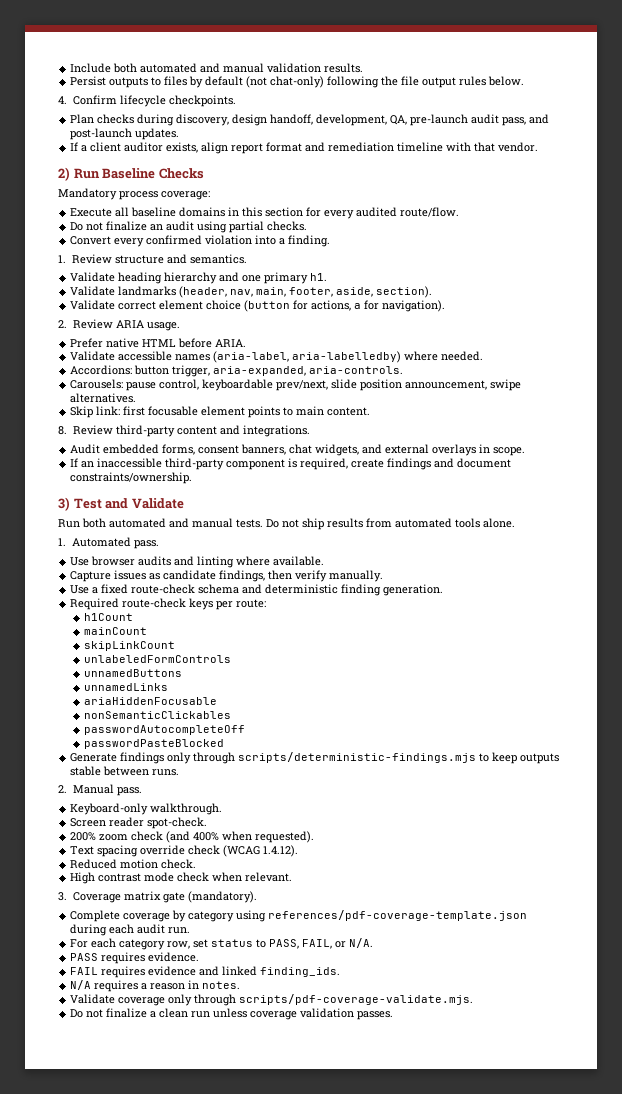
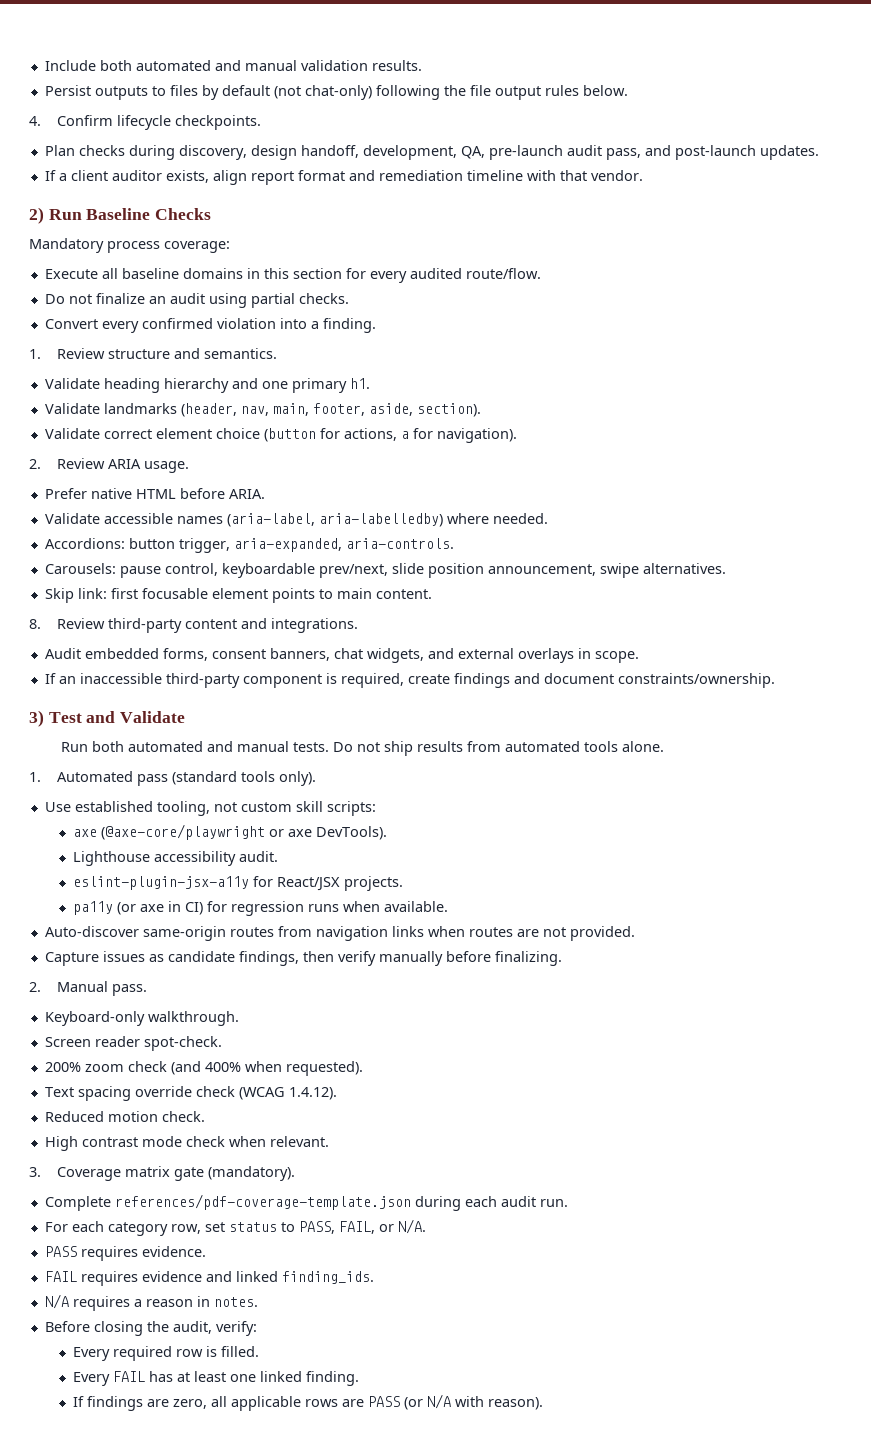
[133,540,159,549] [70,556,325,568] pass. // Use browser audits and linting where available. -> [137,771,317,786] [44,801,376,816] [73,824,388,840] [73,851,279,866] [73,876,404,891] [73,901,449,916] [44,926,635,941] pass (standard tools only). // Use established tooling, not custom skill scripts: // axe (@axe-core/playwright or axe DevTools). // Lighthouse accessibility audit. // eslint-plugin-jsx-a11y for React/JSX projects. // pa11y (or axe in CI) for regression runs when available. // Auto-discover same-origin routes from navigation links when routes are not provided.
[329,570,384,582] [70,584,444,596] [70,598,267,610] [83,613,133,621] [83,627,147,635] [83,641,175,651] [83,655,231,663] [83,669,182,677] [83,683,168,691] [83,697,217,705] [83,711,231,719] [83,725,245,735] [83,739,224,749] [70,752,560,764] [70,766,180,776] manually. // Use a fixed route-check schema and deterministic finding generation. // Required route-check keys per route: // h1Count // mainCount // skipLinkCount // unlabeledFormControls // unnamedButtons // unnamedLinks // ariaHiddenFocusable // nonSemanticClickables // passwordAutocompleteOff // passwordPasteBlocked // Generate findings only through scripts/deterministic-findings.mjs to keep outputs stable between runs. -> [378,951,562,966] manually before finalizing.
[123,910,267,922] coverage by category using -> (111, 1203) none
[70,994,474,1006] [70,1008,394,1020] Validate coverage only through scripts/pdf-coverage-validate.mjs. // Do not finalize a clean run unless coverage validation passes. -> [44,1321,257,1336] [73,1346,260,1361] [73,1371,360,1386] [73,1394,544,1411] Before closing the audit, verify: // Every required row is filled. // Every FAIL has at least one linked finding. // If findings are zero, all applicable rows are PASS (or N/A with reason).

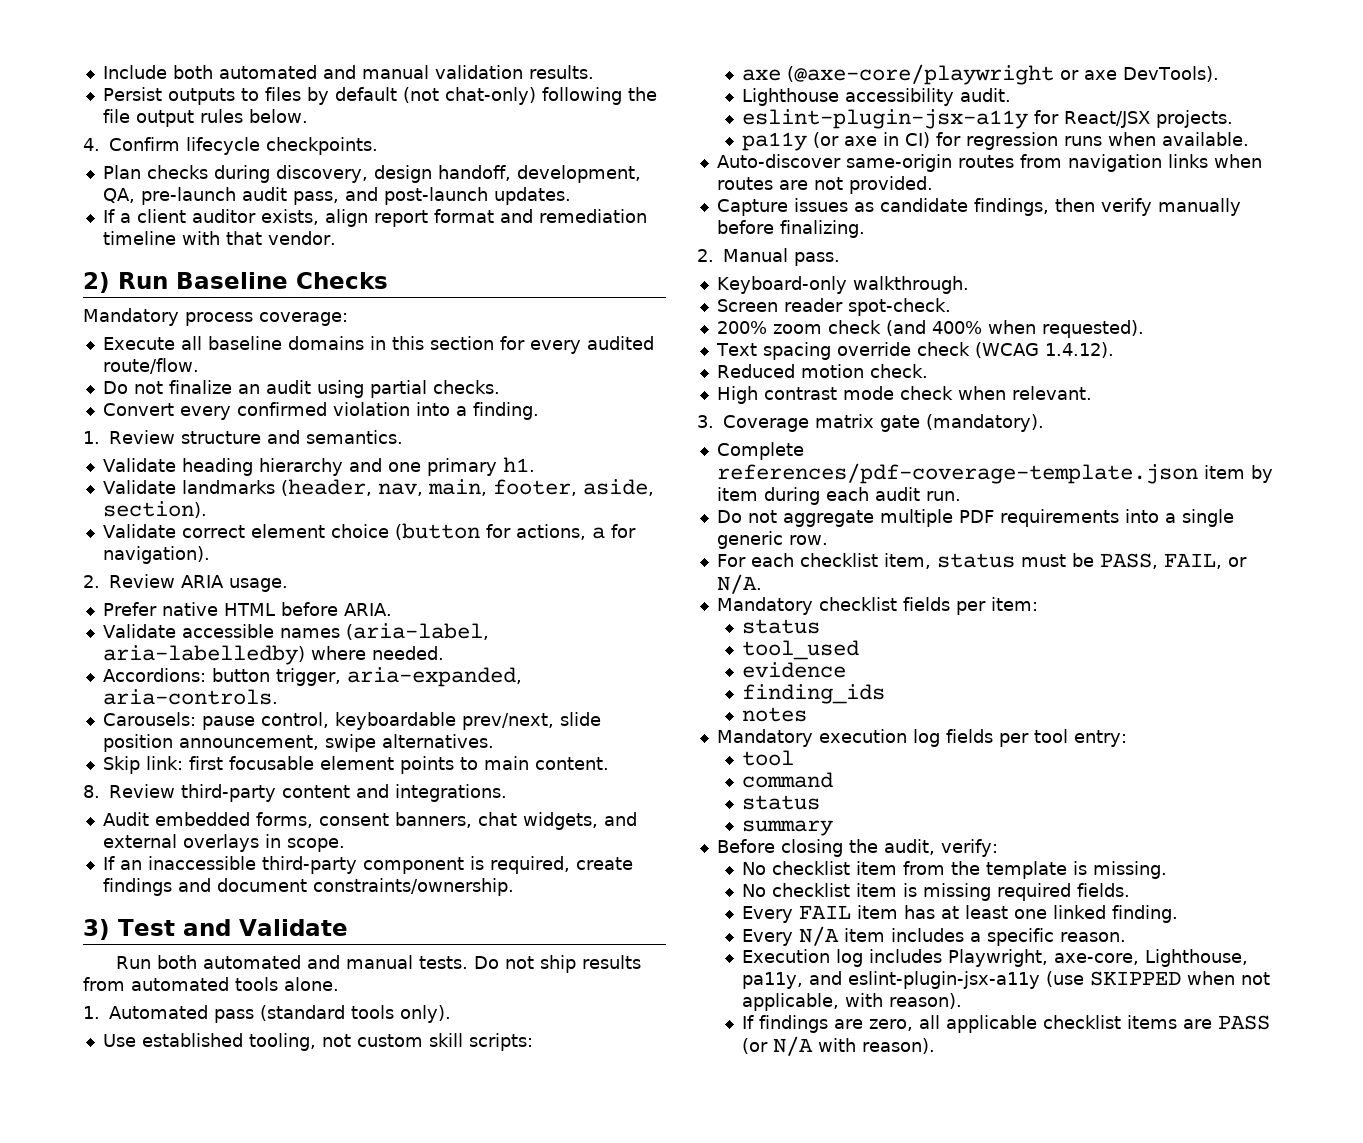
(411, 1202) none -> [1203,465,1273,483] [716,487,758,501] item by item
[44,1219,426,1236] [44,1246,206,1261] [44,1271,374,1286] [44,1294,258,1311] For each category row, set status to PASS, FAIL, or N/A. // PASS requires evidence. // FAIL requires evidence and linked finding_ids. // N/A requires a reason in notes. -> [716,509,1234,527] [716,531,828,549] [716,553,1247,569] [716,574,762,594] [716,597,1038,615] [742,619,821,634] [742,640,860,660] [742,662,847,678] [742,684,886,704] [742,707,808,722] [716,729,1127,747] [742,750,795,766] [742,772,834,788] [742,795,821,810] [742,820,834,836] Do not aggregate multiple PDF requirements into a single generic row. // For each checklist item, status must be PASS, FAIL, or N/A. // Mandatory checklist fields per item: // status // tool_used // evidence // finding_ids // notes // Mandatory execution log fields per tool entry: // tool // command // status // summary
[73,1346,260,1361] Every required row is filled. -> [742,861,1168,879] [742,883,1131,901] No checklist item from the template is missing. // No checklist item is missing required fields.
(146, 1376) none -> [857,905,899,919] item
(360, 1378) none -> [742,926,1127,946] [742,949,1249,967] [742,971,1271,989] [742,993,963,1011] // Every N/A item includes a specific reason. // Execution log includes Playwright, axe-core, Lighthouse, pa11y, and eslint-plugin-jsx-a11y (use SKIPPED when not applicable, with reason).
[305,1399,339,1407] rows -> [1043,1015,1178,1029] checklist items

